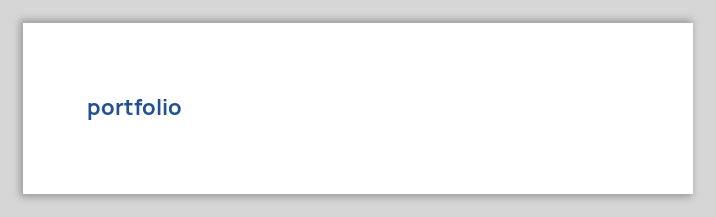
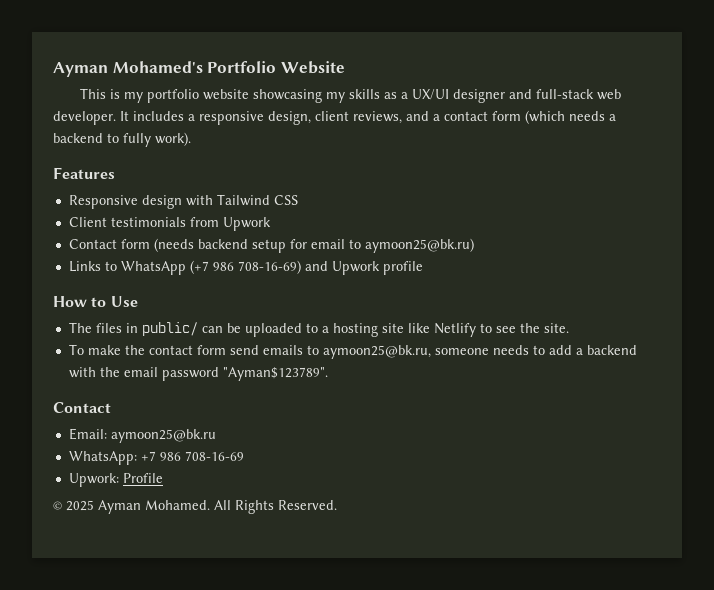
[87,99,182,120] portfolio -> [53,61,345,77] [79,88,621,103] [53,110,616,125] [53,132,191,147] [53,167,115,179] [68,194,298,209] [68,217,271,231] [68,238,474,253] [68,260,423,275] [53,296,138,307] [68,322,569,337] [68,344,637,359] [68,367,328,381] [53,402,111,413] [68,428,216,443] [68,451,244,465] [68,473,163,487] [53,500,337,514] Ayman Mohamed's Portfolio Website // This is my portfolio website showcasing my skills as a UX/UI designer and full-stack web developer. It includes a responsive design, client reviews, and a contact form (which needs a backend to fully work). // Features // Responsive design with Tailwind CSS // Client testimonials from Upwork // Contact form (needs backend setup for email to aymoon25@bk.ru) // Links to WhatsApp (+7 986 708-16-69) and Upwork profile // How to Use // The files in public/ can be uploaded to a hosting site like Netlify to see the site. // To make the contact form send emails to aymoon25@bk.ru, someone needs to add a backend with the email password "Ayman$123789". // Contact // Email: aymoon25@bk.ru // WhatsApp: +7 986 708-16-69 // Upwork: Profile // © 2025 Ayman Mohamed. All Rights Reserved.

